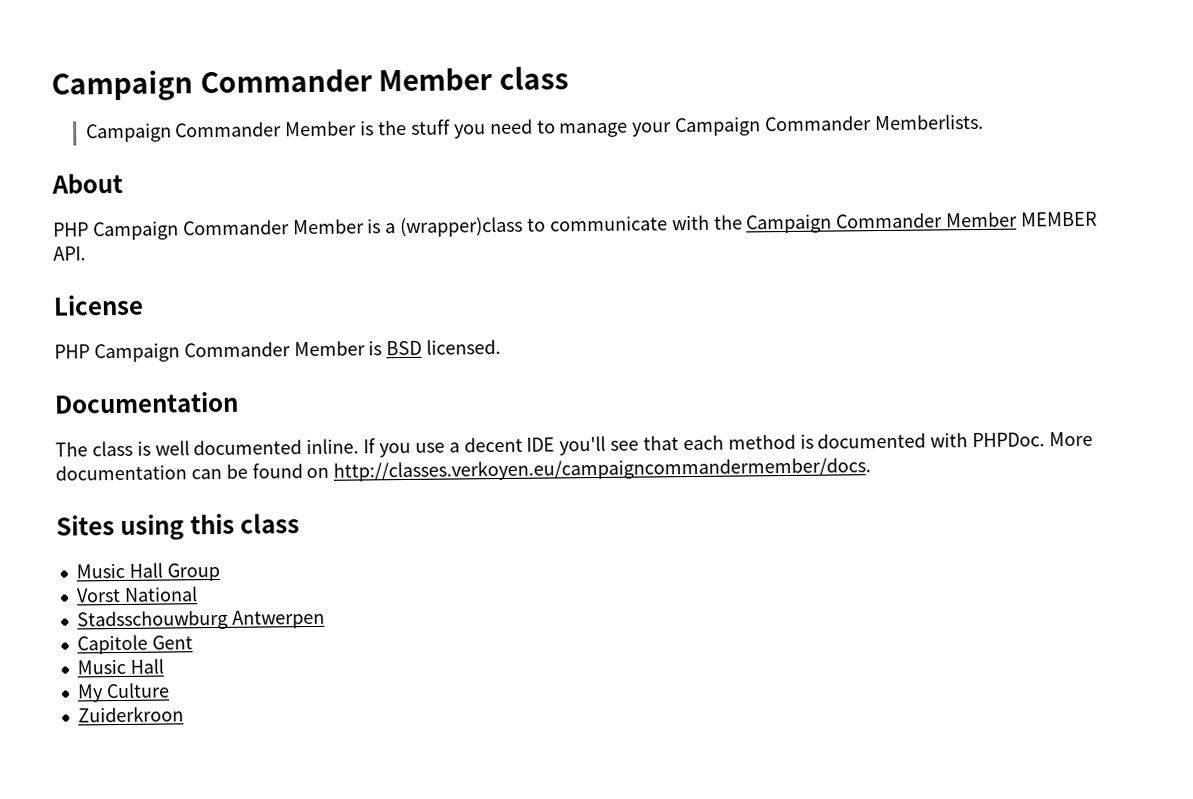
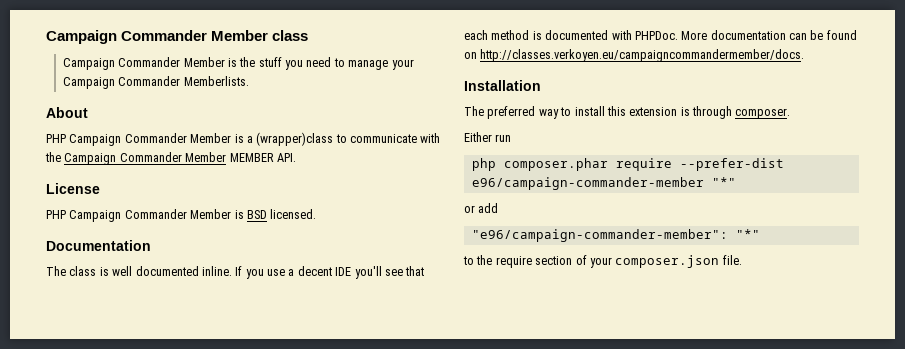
[56,513,301,541] [75,562,220,582] [75,586,198,603] [76,609,325,631] [76,634,193,655] [76,658,164,675] [76,682,170,703] [77,706,184,723] Sites using this class // Music Hall Group // Vorst National // Stadsschouwburg Antwerpen // Capitole Gent // Music Hall // My Culture // Zuiderkroon -> [464,80,541,91] [464,106,791,119] [464,132,512,142] [471,158,784,171] [471,177,736,190] [464,203,499,213] [471,229,760,242] [463,255,742,268] Installation // The preferred way to install this extension is through composer. // Either run // php composer.phar require --prefer-dist e96/campaign-commander-member "*" // or add // "e96/campaign-commander-member": "*" // to the require section of your composer.json file.

